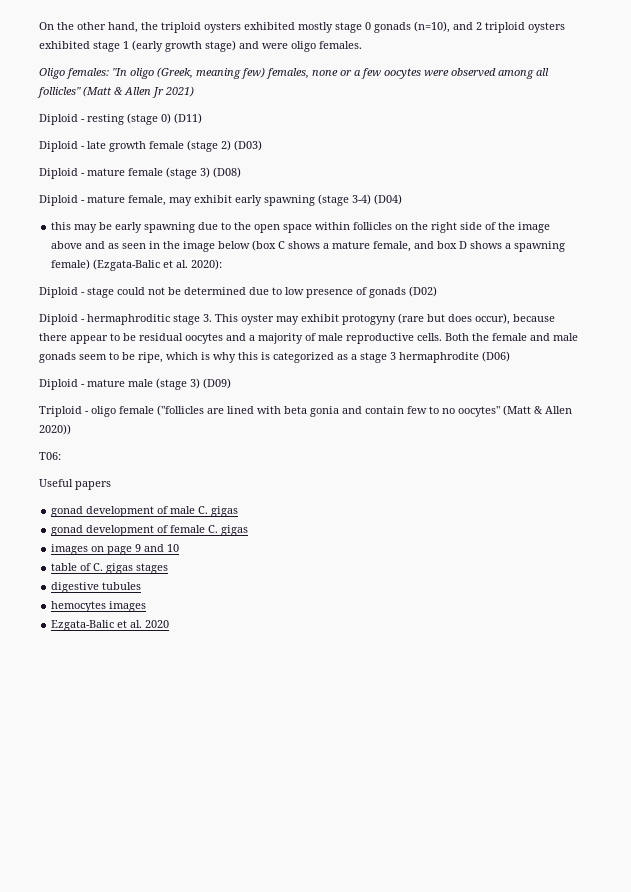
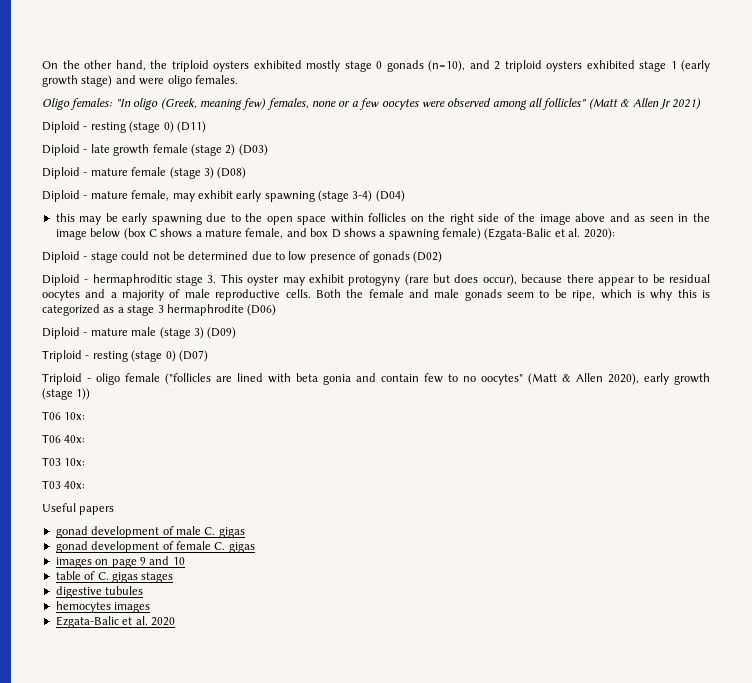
(231, 383) none -> [42,350,208,362] // Triploid - resting (stage 0) (D07)
[39,424,71,435] [39,452,61,460] 2020)) // T06: -> [608,373,710,385] [42,388,91,400] [42,411,86,420] [42,434,86,443] [42,457,86,466] [42,480,86,489] 2020), early growth (stage 1)) // T06 10x: // T06 40x: // T03 10x: // T03 40x:

